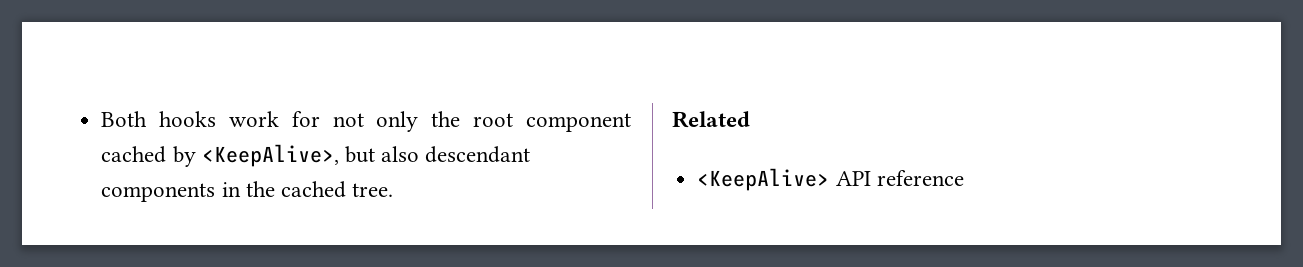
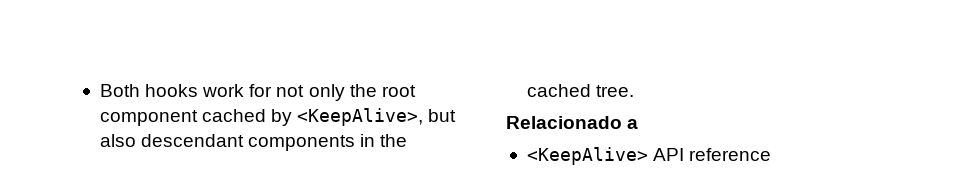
[672,111,750,128] Related -> [506,116,639,129] Relacionado a

